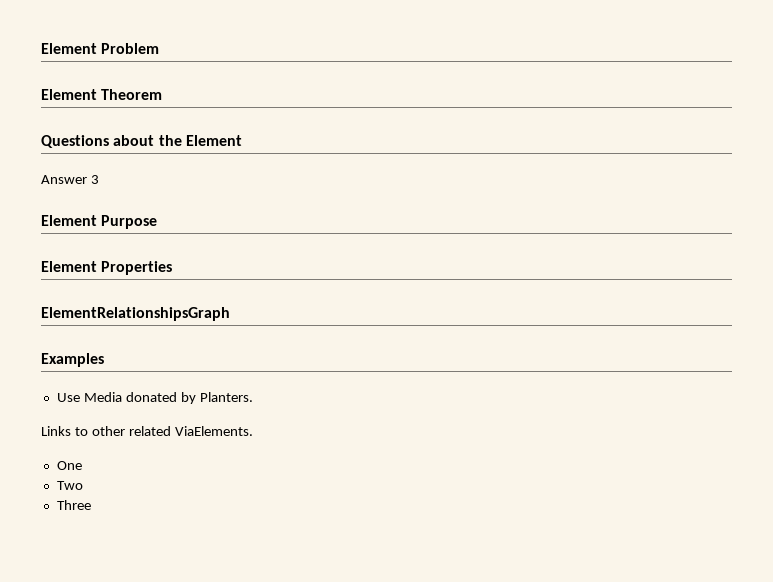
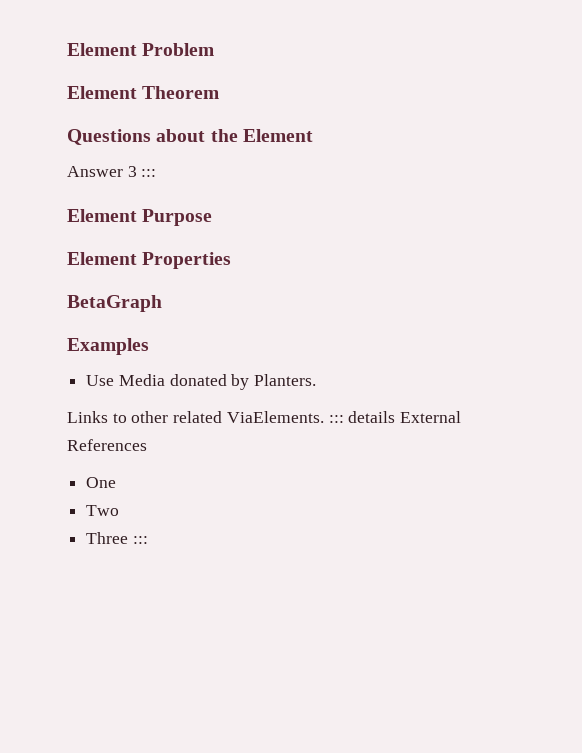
(99, 179) none -> [141,169,157,177] :::
[41,307,230,321] ElementRelationshipsGraph -> [67,295,162,312] BetaGraph
(253, 431) none -> [328,411,462,423] [67,439,147,451] ::: details External References
(91, 505) none -> [132,536,148,544] :::

